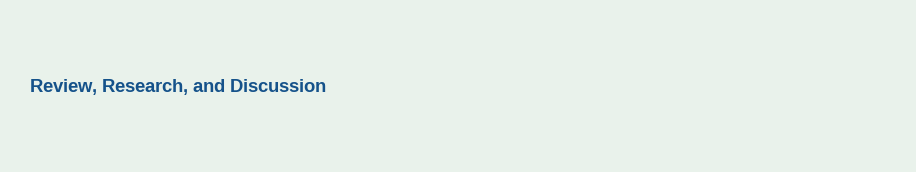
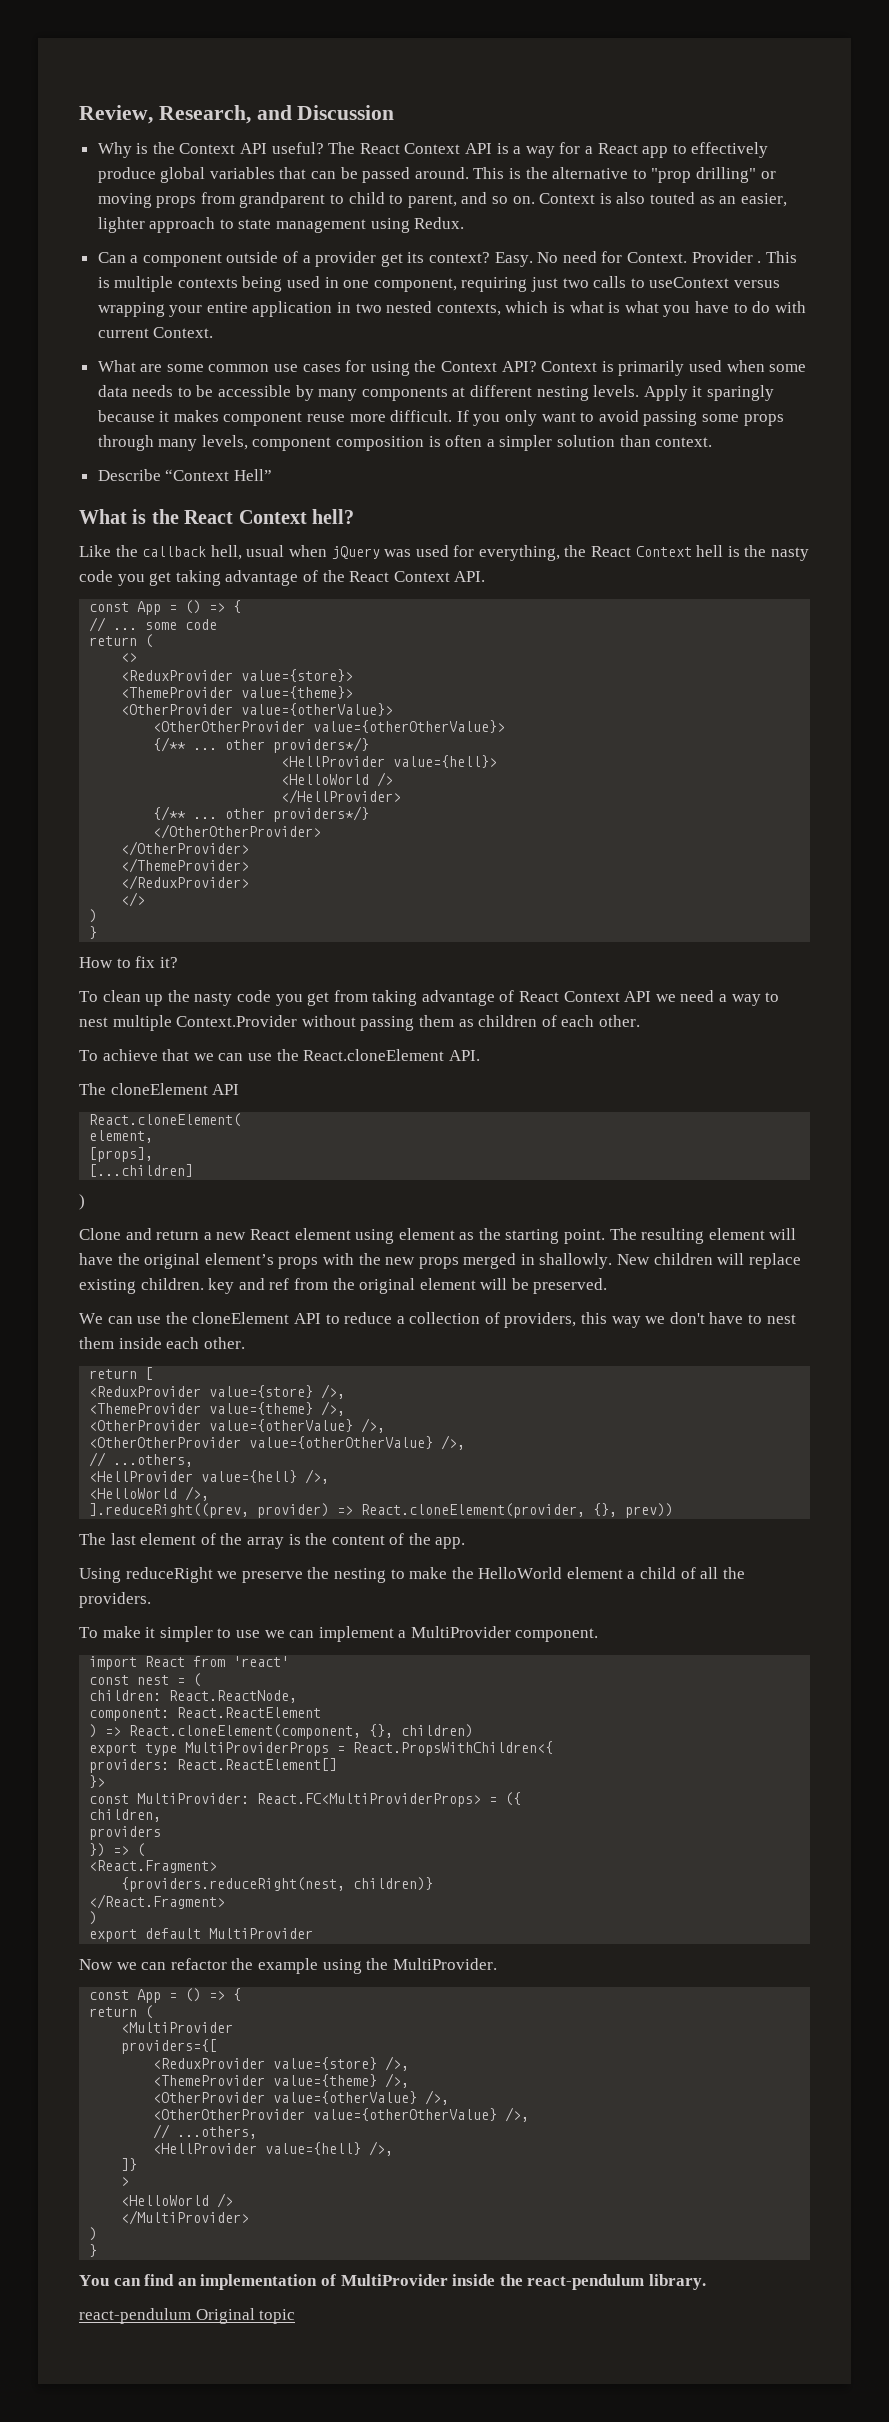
(326, 85) none -> [97,142,769,158] [97,167,776,183] [97,192,787,208] [97,217,465,233] [97,251,797,267] [97,276,780,292] [97,301,806,317] [97,327,214,338] [97,360,807,376] [97,385,774,401] [97,410,784,426] [97,435,713,451] [97,469,272,481] [79,509,354,524] [79,545,810,561] [79,570,486,586] [89,600,242,615] [89,617,218,632] [89,634,154,648] [121,653,138,662] [121,669,354,682] [121,686,354,699] [121,703,394,716] [153,720,506,733] [153,737,370,753] [281,755,498,768] [281,772,394,787] [281,789,402,804] [153,806,370,822] [153,824,322,839] [121,841,250,856] [121,858,250,873] [121,875,250,890] [121,892,146,907] [89,909,98,923] [89,926,98,939] [79,956,178,968] [79,990,780,1006] [79,1015,640,1031] [79,1049,480,1061] [79,1083,240,1095] [89,1113,242,1127] [89,1130,154,1143] [89,1147,154,1162] [89,1164,194,1177] [79,1194,85,1210] [79,1228,797,1244] [79,1253,801,1269] [79,1278,608,1294] [79,1312,796,1328] [79,1337,245,1349] [89,1367,154,1380] [89,1384,346,1399] [89,1401,346,1416] [89,1418,386,1433] [89,1435,466,1450] [89,1452,194,1467] [89,1469,330,1484] [89,1486,210,1501] [89,1503,674,1518] [79,1533,466,1549] [79,1567,745,1583] [79,1592,151,1608] [79,1626,599,1642] [89,1656,290,1670] [89,1673,202,1687] [89,1690,298,1703] [89,1707,322,1721] [89,1724,474,1739] [89,1741,554,1756] [89,1758,338,1773] [89,1775,106,1788] [89,1792,522,1807] [89,1809,162,1822] [89,1826,162,1840] [89,1843,146,1857] [89,1860,218,1873] [121,1877,434,1892] [89,1894,226,1909] [89,1911,98,1925] [89,1928,314,1942] [79,1958,497,1974] [89,1988,242,2003] [89,2005,154,2019] [121,2022,234,2033] [121,2039,218,2054] [153,2056,410,2071] [153,2073,410,2088] [153,2090,450,2105] [153,2107,530,2122] [153,2124,258,2139] [153,2141,394,2156] [121,2158,138,2171] [121,2177,130,2186] [121,2193,234,2208] [121,2210,250,2225] [89,2227,98,2241] [89,2244,98,2257] [79,2274,706,2290] [79,2308,296,2324] // Why is the Context API useful? The React Context API is a way for a React app to effectively produce global variables that can be passed around. This is the alternative to "prop drilling" or moving props from grandparent to child to parent, and so on. Context is also touted as an easier, lighter approach to state management using Redux. // Can a component outside of a provider get its context? Easy. No need for Context. Provider . This is multiple contexts being used in one component, requiring just two calls to useContext versus wrapping your entire application in two nested contexts, which is what is what you have to do with current Context. // What are some common use cases for using the Context API? Context is primarily used when some data needs to be accessible by many components at different nesting levels. Apply it sparingly because it makes component reuse more difficult. If you only want to avoid passing some props through many levels, component composition is often a simpler solution than context. // Describe “Context Hell” // What is the React Context hell? // Like the callback hell, usual when jQuery was used for everything, the React Context hell is the nasty code you get taking advantage of the React Context API. // const App = () => { // // ... some code // return ( // <> // <ReduxProvider value={store}> // <ThemeProvider value={theme}> // <OtherProvider value={otherValue}> // <OtherOtherProvider value={otherOtherValue}> // {/** ... other providers*/} // <HellProvider value={hell}> // <HelloWorld /> // </HellProvider> // {/** ... other providers*/} // </OtherOtherProvider> // </OtherProvider> // </ThemeProvider> // </ReduxProvider> // </> // ) // } // How to fix it? // To clean up the nasty code you get from taking advantage of React Context API we need a way to nest multiple Context.Provider without passing them as children of each other. // To achieve that we can use the React.cloneElement API. // The cloneElement API // React.cloneElement( // element, // [props], // [...children] // ) // Clone and return a new React element using element as the starting point. The resulting element will have the original element’s props with the new props merged in shallowly. New children will replace existing children. key and ref from the original element will be preserved. // We can use the cloneElement API to reduce a collection of providers, this way we don't have to nest them inside each other. // return [ // <ReduxProvider value={store} />, // <ThemeProvider value={theme} />, // <OtherProvider value={otherValue} />, // <OtherOtherProvider value={otherOtherValue} />, // // ...others, // <HellProvider value={hell} />, // <HelloWorld />, // ].reduceRight((prev, provider) => React.cloneElement(provider, {}, prev)) // The last element of the array is the content of the app. // Using reduceRight we preserve the nesting to make the HelloWorld element a child of all the providers. // To make it simpler to use we can implement a MultiProvider component. // import React from 'react' // const nest = ( // children: React.ReactNode, // component: React.ReactElement // ) => React.cloneElement(component, {}, children) // export type MultiProviderProps = React.PropsWithChildren<{ // providers: React.ReactElement[] // }> // const MultiProvider: React.FC<MultiProviderProps> = ({ // children, // providers // }) => ( // <React.Fragment> // {providers.reduceRight(nest, children)} // </React.Fragment> // ) // export default MultiProvider // Now we can refactor the example using the MultiProvider. // const App = () => { // return ( // <MultiProvider // providers={[ // <ReduxProvider value={store} />, // <ThemeProvider value={theme} />, // <OtherProvider value={otherValue} />, // <OtherOtherProvider value={otherOtherValue} />, // // ...others, // <HellProvider value={hell} />, // ]} // > // <HelloWorld /> // </MultiProvider> // ) // } // You can find an implementation of MultiProvider inside the react-pendulum library. // react-pendulum Original topic

